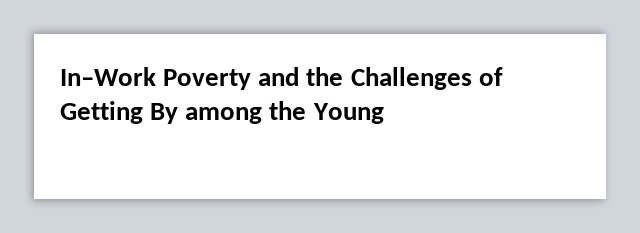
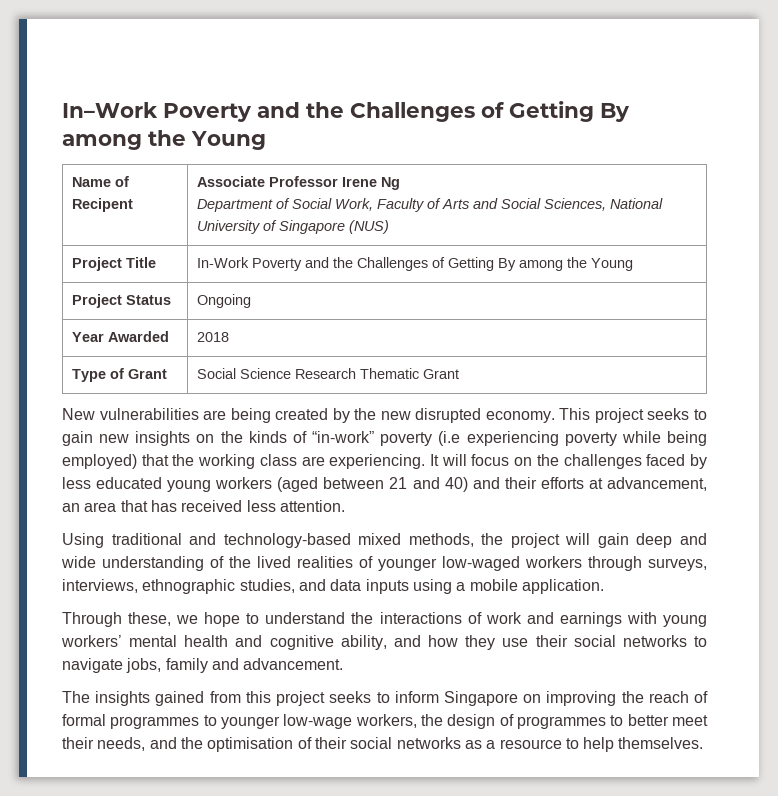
(384, 113) none -> [72,176,130,187] [72,198,134,212] [197,176,401,190] [197,198,664,212] [197,220,390,234] [72,257,157,271] [197,257,634,271] [72,294,172,308] [197,294,252,308] [72,331,170,342] [197,332,230,342] [72,368,168,382] [197,368,460,379] [62,408,708,423] [62,431,707,446] [62,454,707,469] [62,477,708,492] [62,500,345,512] [62,533,707,548] [61,556,707,571] [62,579,604,594] [62,612,708,627] [61,635,707,650] [62,658,344,673] [62,691,708,706] [62,714,709,729] [62,737,704,752] // Name of Recipent | Associate Professor Irene Ng // Department of Social Work, Faculty of Arts and Social Sciences, National University of Singapore (NUS) // Project Title | In-Work Poverty and the Challenges of Getting By among the Young // Project Status | Ongoing // Year Awarded | 2018 // Type of Grant | Social Science Research Thematic Grant // New vulnerabilities are being created by the new disrupted economy. This project seeks to gain new insights on the kinds of “in-work” poverty (i.e experiencing poverty while being employed) that the working class are experiencing. It will focus on the challenges faced by less educated young workers (aged between 21 and 40) and their efforts at advancement, an area that has received less attention. // Using traditional and technology-based mixed methods, the project will gain deep and wide understanding of the lived realities of younger low-waged workers through surveys, interviews, ethnographic studies, and data inputs using a mobile application. // Through these, we hope to understand the interactions of work and earnings with young workers’ mental health and cognitive ability, and how they use their social networks to navigate jobs, family and advancement. // The insights gained from this project seeks to inform Singapore on improving the reach of formal programmes to younger low-wage workers, the design of programmes to better meet their needs, and the optimisation of their social networks as a resource to help themselves.

